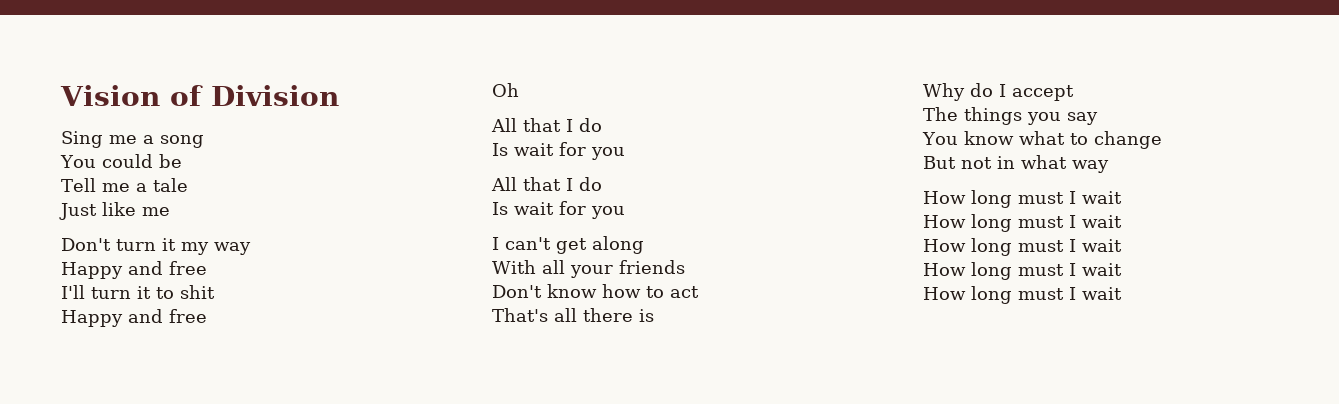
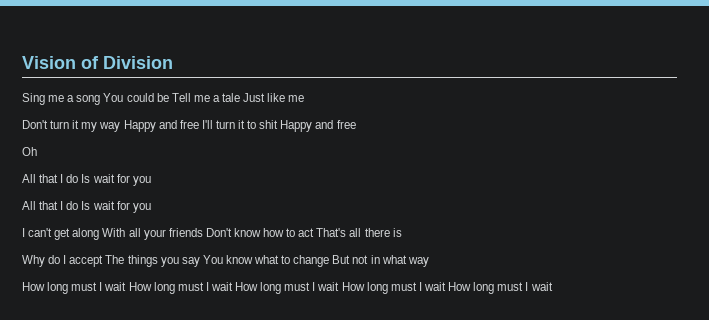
(204, 141) // -> (101, 100) none
(182, 161) // -> (169, 97) none
(188, 185) // -> (241, 97) none
[61,261,207,279] // Happy and free // -> [123,120,199,132] Happy and free
(215, 292) // -> (279, 124) none
(602, 125) // -> (79, 178) none
(602, 184) // -> (79, 205) none
(644, 245) // -> (100, 234) none
(685, 267) // -> (203, 232) none
(699, 292) // -> (315, 232) none
(1074, 93) // -> (104, 261) none
(1098, 118) // -> (200, 262) none
(1162, 140) // -> (330, 261) none
[923,214,1122,232] [923,238,1122,256] [923,262,1122,280] // How long must I wait // How long must I wait // How long must I wait // -> [128,282,446,294] How long must I wait How long must I wait How long must I wait

